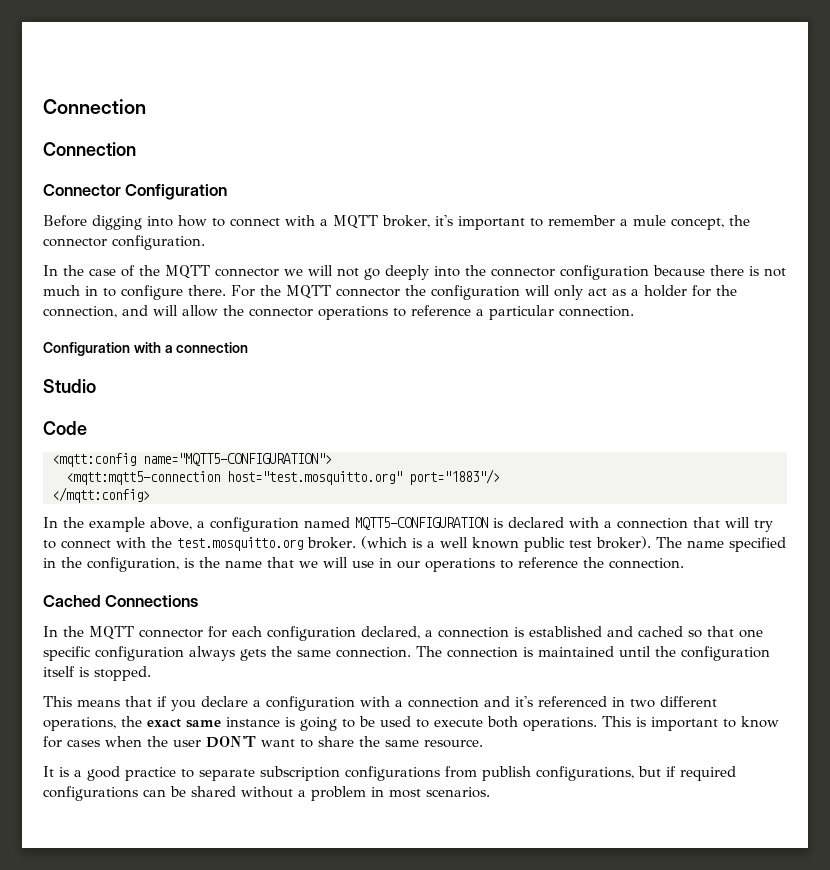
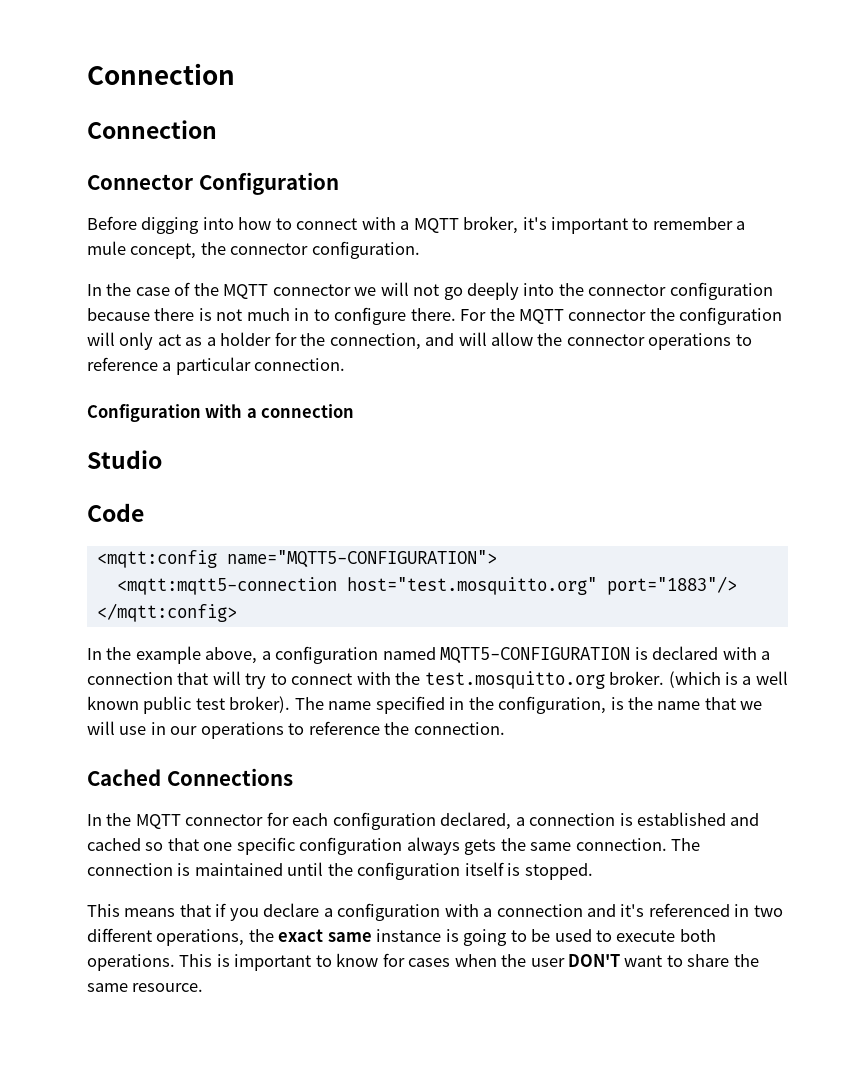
[43,766,736,781] [43,786,490,801] // It is a good practice to separate subscription configurations from publish configurations, but if required configurations can be shared without a problem in most scenarios. -> (204, 987) none

